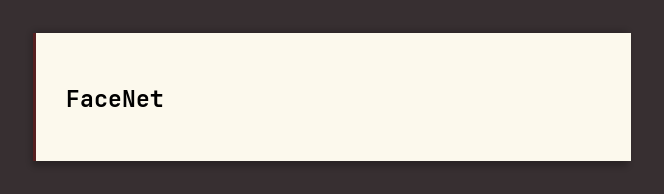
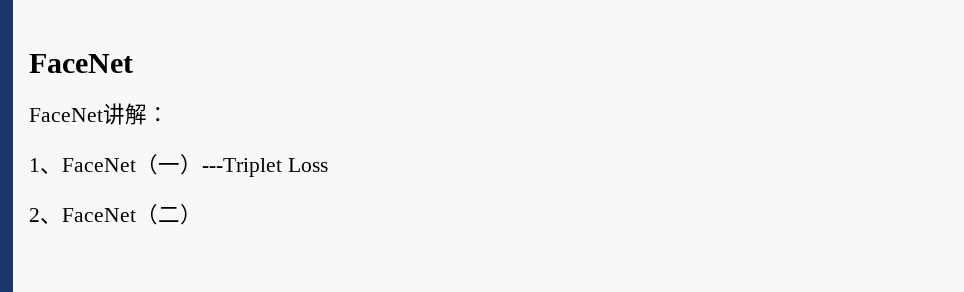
[66,90,164,107] FaceNet -> [29,54,133,73] [29,103,169,125] [29,154,328,177] [29,204,202,225] FaceNet // FaceNet讲解： // 1、FaceNet（一）---Triplet Loss // 2、FaceNet（二）

